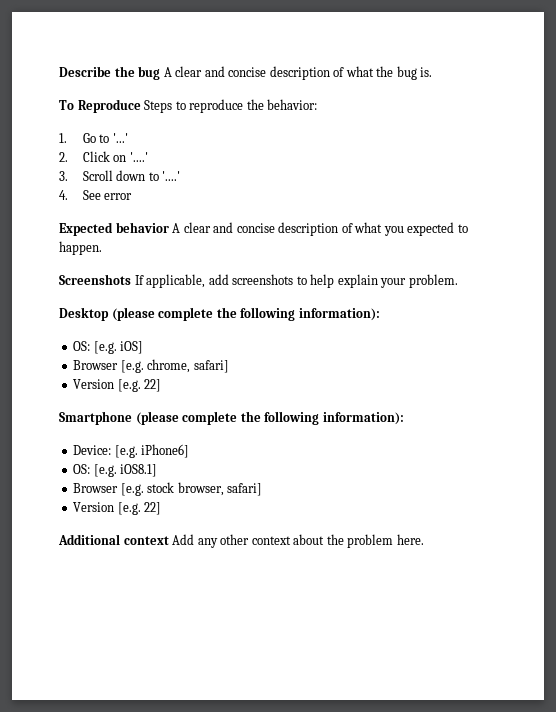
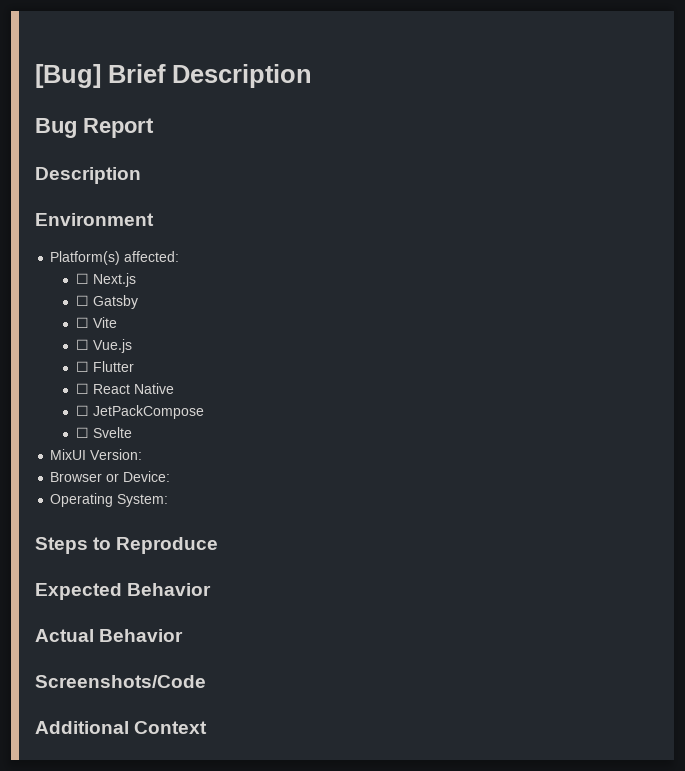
[59,66,433,80] [59,99,318,113] [59,133,128,143] [59,151,148,162] [59,170,181,181] [59,190,133,200] [59,222,468,236] [59,241,102,255] [59,274,458,288] [59,307,380,321] [73,341,144,354] [73,359,229,373] [73,379,162,392] [59,411,404,425] [73,444,190,458] [73,464,158,477] [73,482,263,496] [73,502,162,515] [58,534,424,548] Describe the bug A clear and concise description of what the bug is. // To Reproduce Steps to reproduce the behavior: // 1. Go to '...' // 2. Click on '....' // 3. Scroll down to '....' // 4. See error // Expected behavior A clear and concise description of what you expected to happen. // Screenshots If applicable, add screenshots to help explain your problem. // Desktop (please complete the following information): // OS: [e.g. iOS] // Browser [e.g. chrome, safari] // Version [e.g. 22] // Smartphone (please complete the following information): // Device: [e.g. iPhone6] // OS: [e.g. iOS8.1] // Browser [e.g. stock browser, safari] // Version [e.g. 22] // Additional context Add any other context about the problem here. -> [35,64,312,88] [35,118,154,138] [35,167,141,184] [35,213,154,226] [50,251,180,265] [76,273,137,287] [76,295,139,309] [76,317,118,328] [76,339,133,353] [76,361,135,372] [76,383,175,394] [76,405,205,419] [76,427,133,438] [50,449,143,460] [50,471,171,482] [50,493,169,507] [35,537,219,554] [35,583,212,600] [35,629,184,642] [35,675,206,688] [35,721,208,734] [Bug] Brief Description // Bug Report // Description // Environment // Platform(s) affected: // ☐ Next.js // ☐ Gatsby // ☐ Vite // ☐ Vue.js // ☐ Flutter // ☐ React Native // ☐ JetPackCompose // ☐ Svelte // MixUI Version: // Browser or Device: // Operating System: // Steps to Reproduce // Expected Behavior // Actual Behavior // Screenshots/Code // Additional Context

